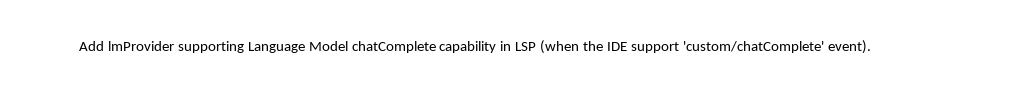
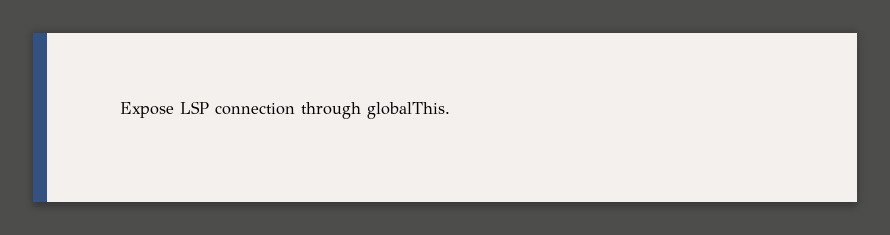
[79,40,871,54] Add lmProvider supporting Language Model chatComplete capability in LSP (when the IDE support 'custom/chatComplete' event). -> [120,101,450,119] Expose LSP connection through globalThis.

